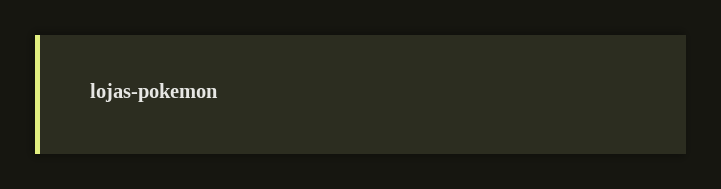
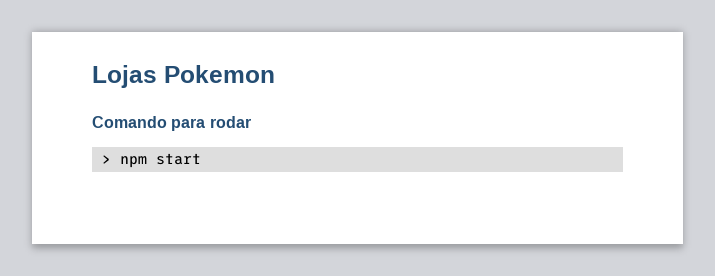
[90,83,218,102] lojas-pokemon -> [92,65,275,88] [92,116,251,131] [101,153,201,168] Lojas Pokemon // Comando para rodar // > npm start

